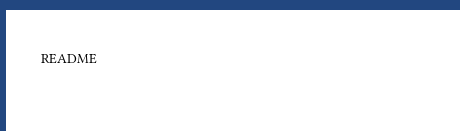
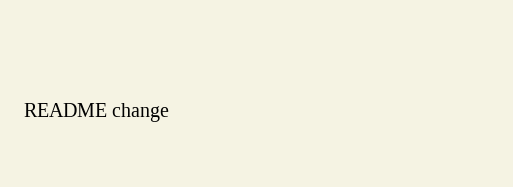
(97, 58) none -> [112,103,170,122] change

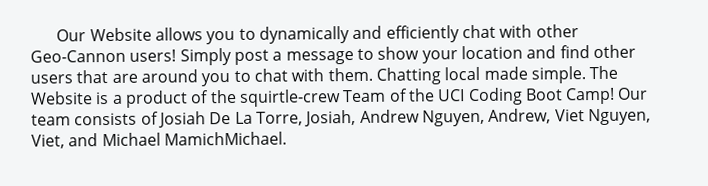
[24,103,170,122] README change -> [56,24,579,45] [30,44,636,66] [30,65,619,87] [30,87,649,108] [31,108,651,128] [31,131,287,149] Our Website allows you to dynamically and efficiently chat with other Geo-Cannon users! Simply post a message to show your location and find other users that are around you to chat with them. Chatting local made simple. The Website is a product of the squirtle-crew Team of the UCI Coding Boot Camp! Our team consists of Josiah De La Torre, Josiah, Andrew Nguyen, Andrew, Viet Nguyen, Viet, and Michael MamichMichael.

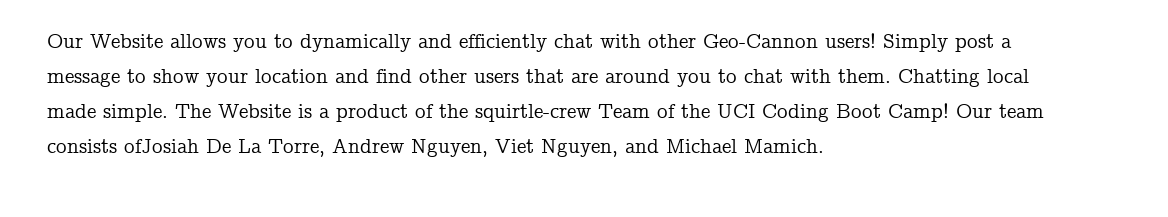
[140,111,206,128] of Josiah -> [124,139,199,153] ofJosiah
[304,109,357,127] Josiah, -> (325, 148) none
[488,108,552,124] Andrew, -> (488, 148) none
[31,134,65,149] Viet, -> (618, 148) none
[163,131,287,146] MamichMichael. -> [744,139,824,153] Mamich.

